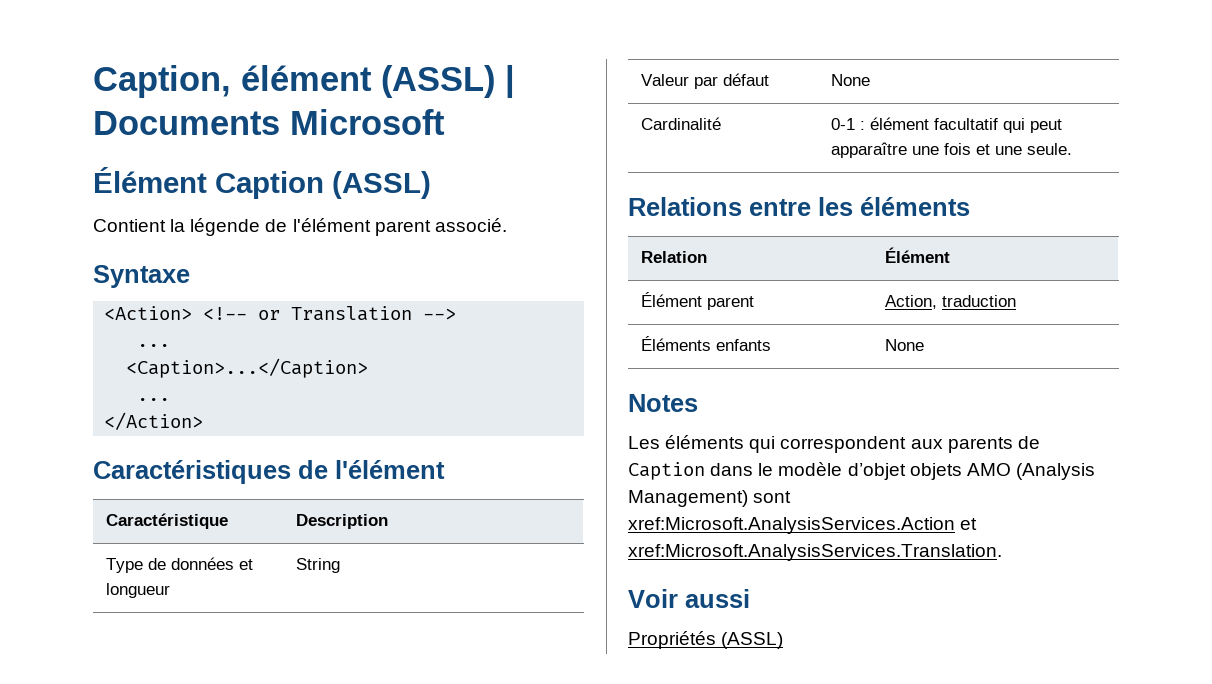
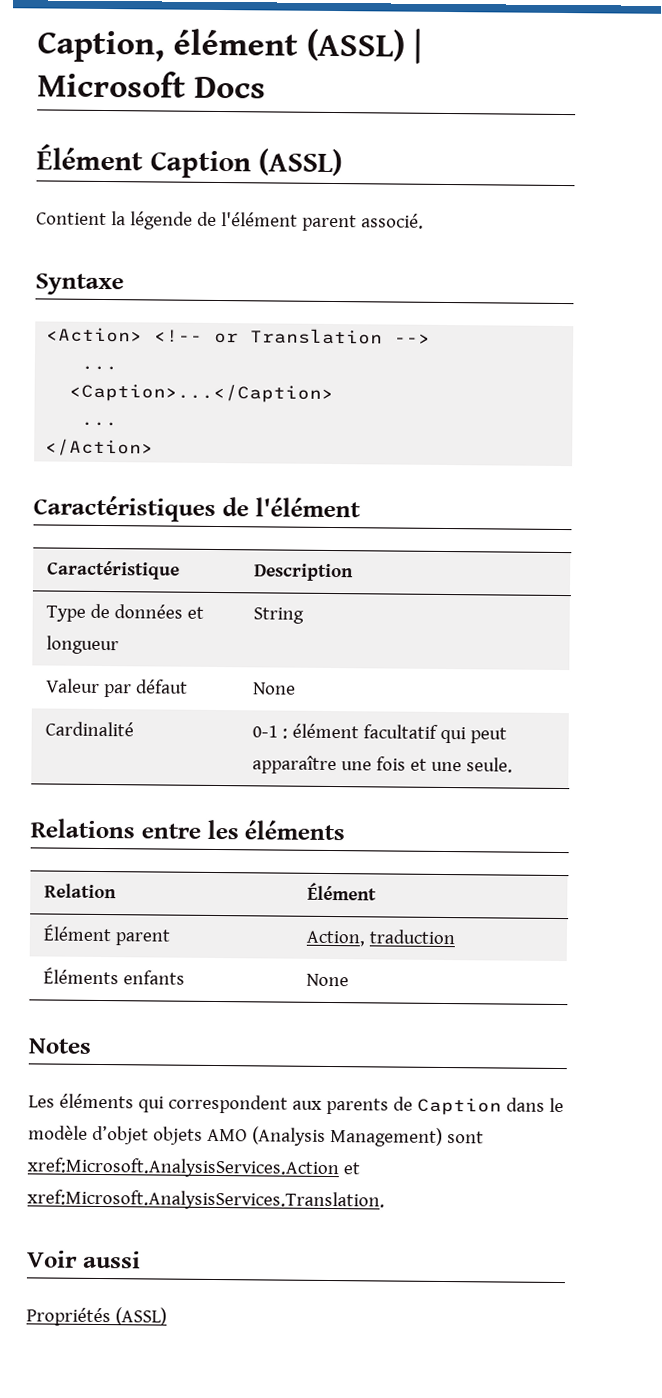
[93,111,280,135] Documents -> (423, 46) none
(445, 122) none -> [194,76,267,99] Docs

